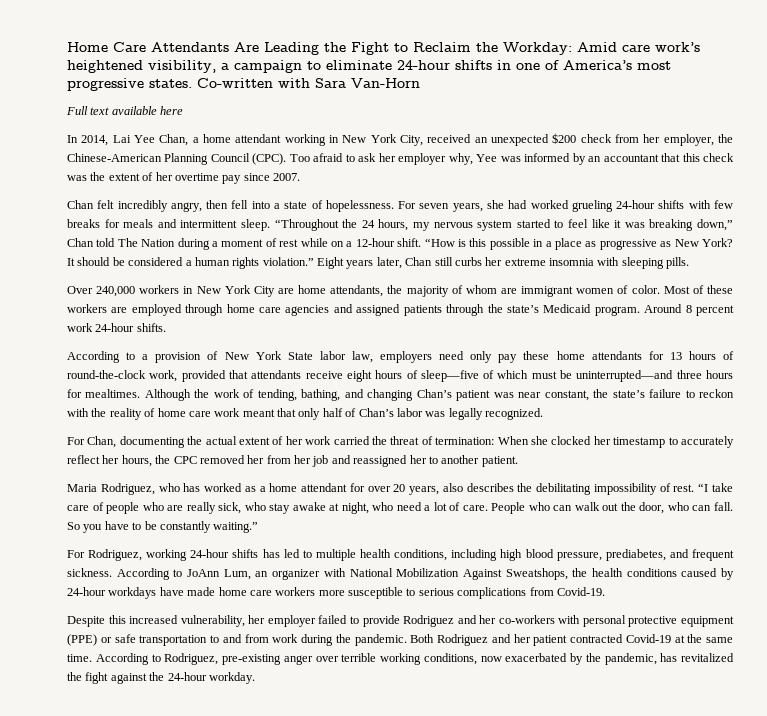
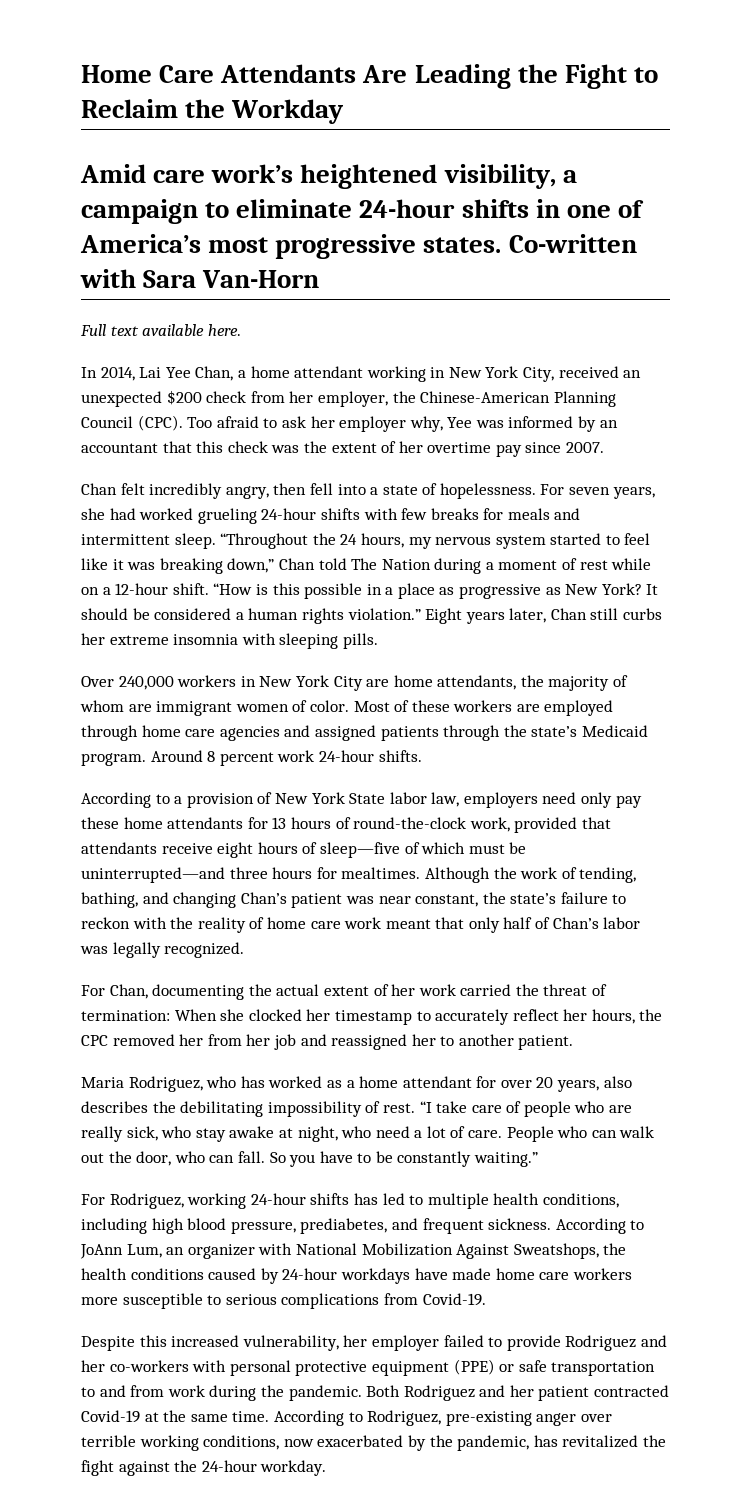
[503,42,572,55] Workday: -> [231,99,345,124] Workday //
[160,106,184,115] here -> [207,324,241,336] here.

